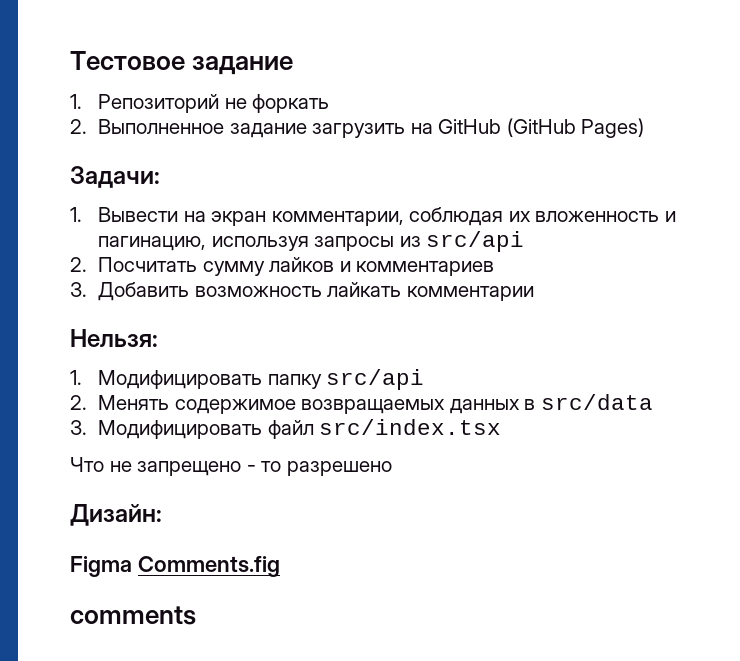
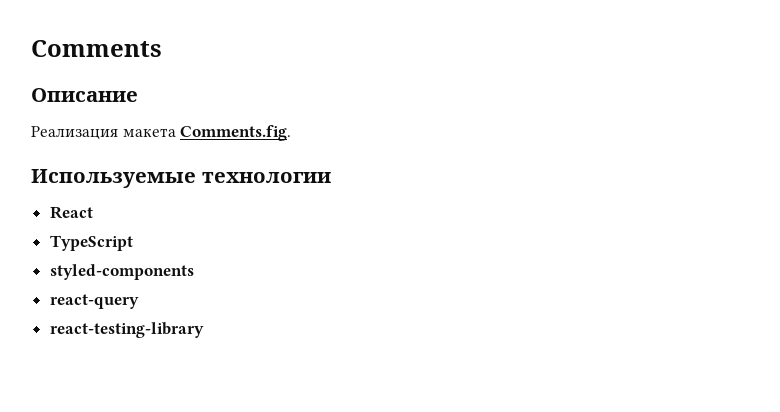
[70,51,294,75] [70,94,330,113] [70,118,645,138] [70,166,160,188] [70,207,677,226] [98,231,525,252] [70,257,495,276] [70,282,534,301] [70,329,158,347] [70,369,425,390] [70,394,653,414] [70,419,502,439] [70,457,392,476] [70,504,162,526] [70,556,280,577] [70,606,196,625] Тестовое задание // 1. Репозиторий не форкать // 2. Выполненное задание загрузить на GitHub (GitHub Pages) // Задачи: // 1. Вывести на экран комментарии, соблюдая их вложенность и пагинацию, используя запросы из src/api // 2. Посчитать сумму лайков и комментариев // 3. Добавить возможность лайкать комментарии // Нельзя: // 1. Модифицировать папку src/api // 2. Менять содержимое возвращаемых данных в src/data // 3. Модифицировать файл src/index.tsx // Что не запрещено - то разрешено // Дизайн: // Figma Comments.fig // comments -> [31,40,162,57] [31,88,138,102] [31,125,292,141] [31,169,331,188] [49,206,93,219] [49,235,133,251] [49,264,194,280] [49,294,139,309] [49,322,204,338] Comments // Описание // Реализация макета Comments.fig. // Используемые технологии // React // TypeScript // styled-components // react-query // react-testing-library

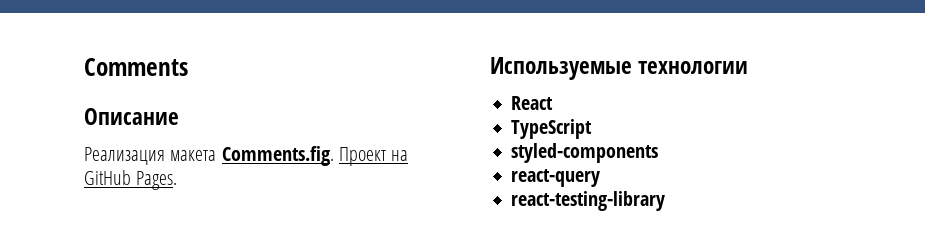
(292, 133) none -> [338,147,409,166] [84,170,178,190] Проект на GitHub Pages.

